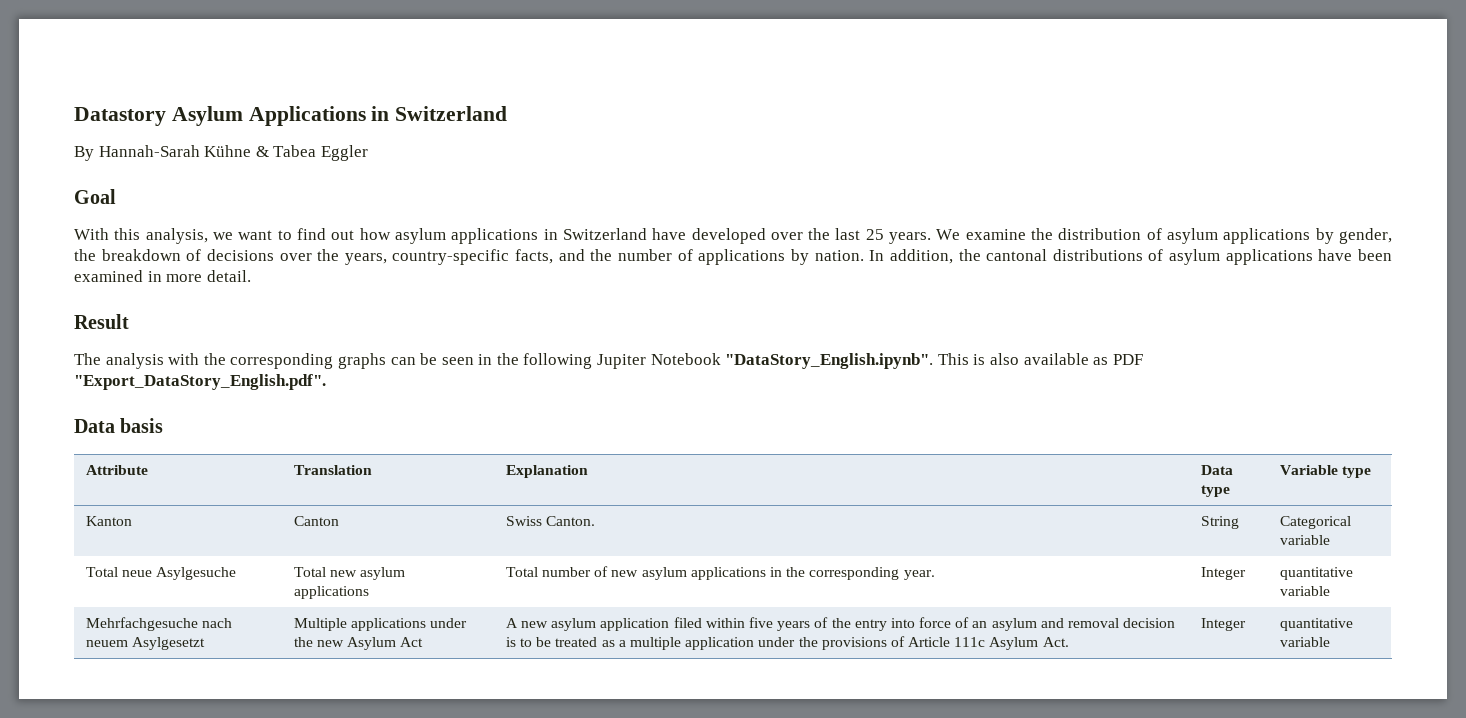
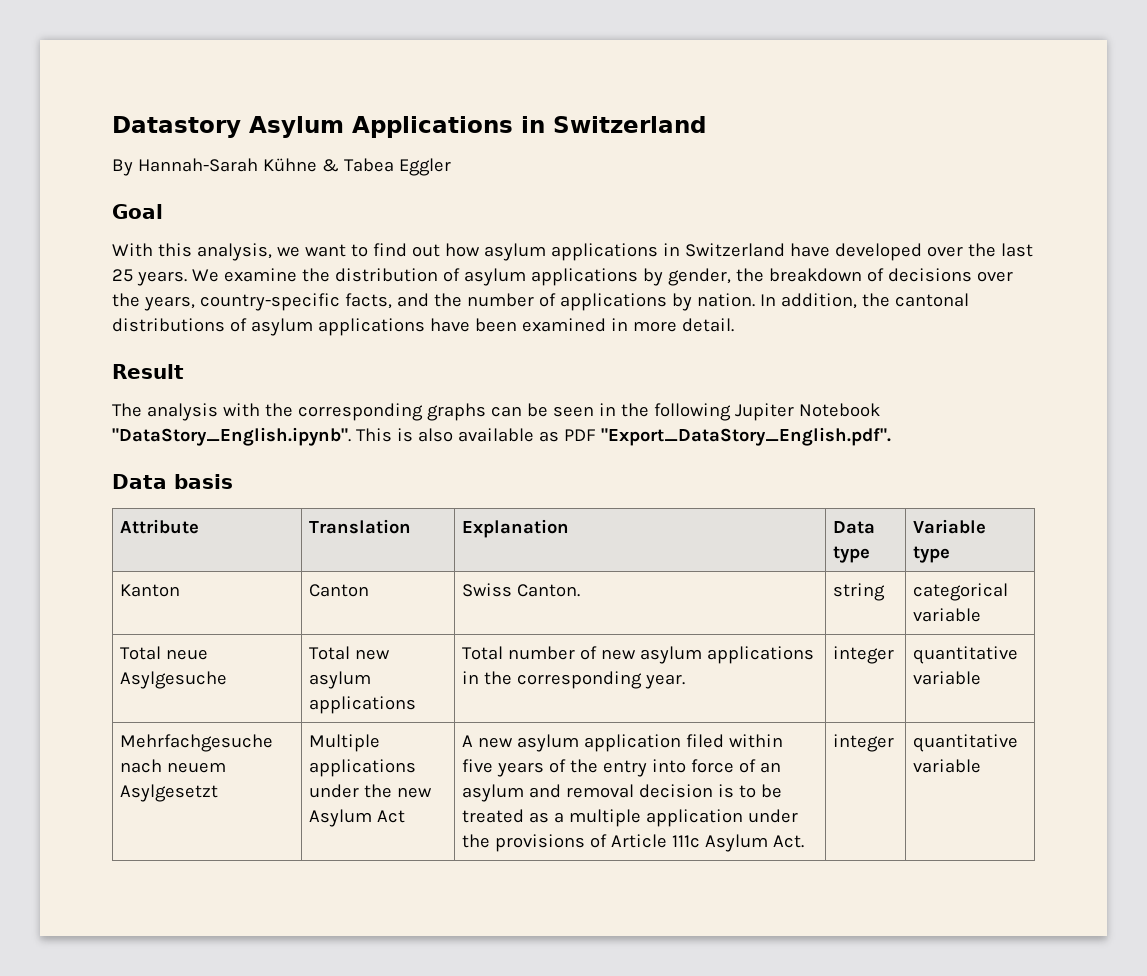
[1200,516,1239,529] [1279,516,1351,529] String | Categorical -> [832,583,885,601] [912,583,1008,601] string | categorical
[1200,567,1246,580] Integer -> [832,646,894,664] integer
[1200,618,1246,631] Integer -> [832,734,894,752] integer

